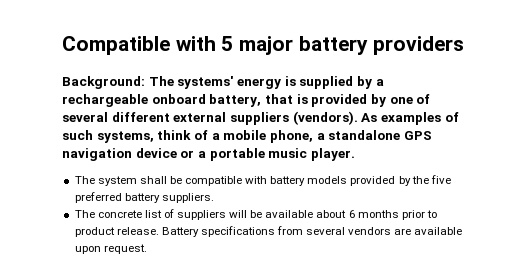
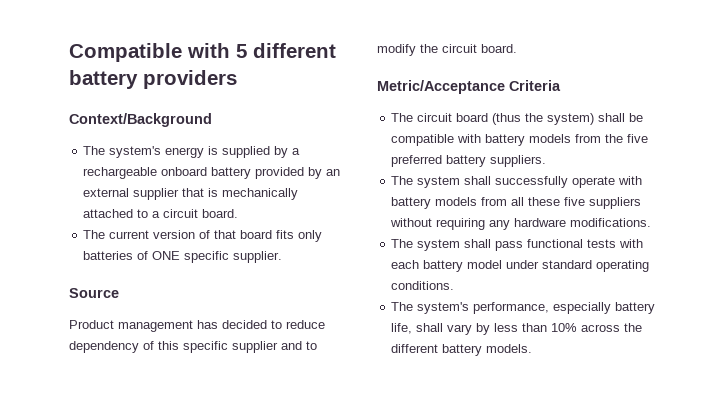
[239,36,294,55] major -> [253,43,336,58] different
[62,76,234,89] Background: The systems' -> [69,113,212,127] [83,146,162,158] Context/Background // The system's
[209,94,431,107] [62,111,459,125] [62,130,432,143] [62,148,355,161] [74,176,137,186] battery, that is provided by one of several different external suppliers (vendors). As examples of such systems, think of a mobile phone, a standalone GPS navigation device or a portable music player. // The system -> [211,167,341,179] [83,188,299,200] [83,209,239,218] [83,230,323,242] [83,251,283,263] [69,288,119,298] [69,320,325,332] [69,341,317,353] [377,44,517,56] [377,80,561,94] [391,113,595,125] battery provided by an external supplier that is mechanically attached to a circuit board. // The current version of that board fits only batteries of ONE specific supplier. // Source // Product management has decided to reduce dependency of this specific supplier and to modify the circuit board. // Metric/Acceptance Criteria // The circuit board (thus the system)
[350,176,411,186] provided by -> [575,134,602,143] from
[97,209,437,220] [74,226,463,237] [74,244,147,254] concrete list of suppliers will be available about 6 months prior to product release. Battery specifications from several vendors are available upon request. -> [417,176,643,188] [391,197,642,209] [390,218,652,230] [391,239,644,251] [391,260,650,272] [391,281,455,290] [391,302,656,314] [391,323,643,335] [391,344,533,356] system shall successfully operate with battery models from all these five suppliers without requiring any hardware modifications. // The system shall pass functional tests with each battery model under standard operating conditions. // The system's performance, especially battery life, shall vary by less than 10% across the different battery models.

